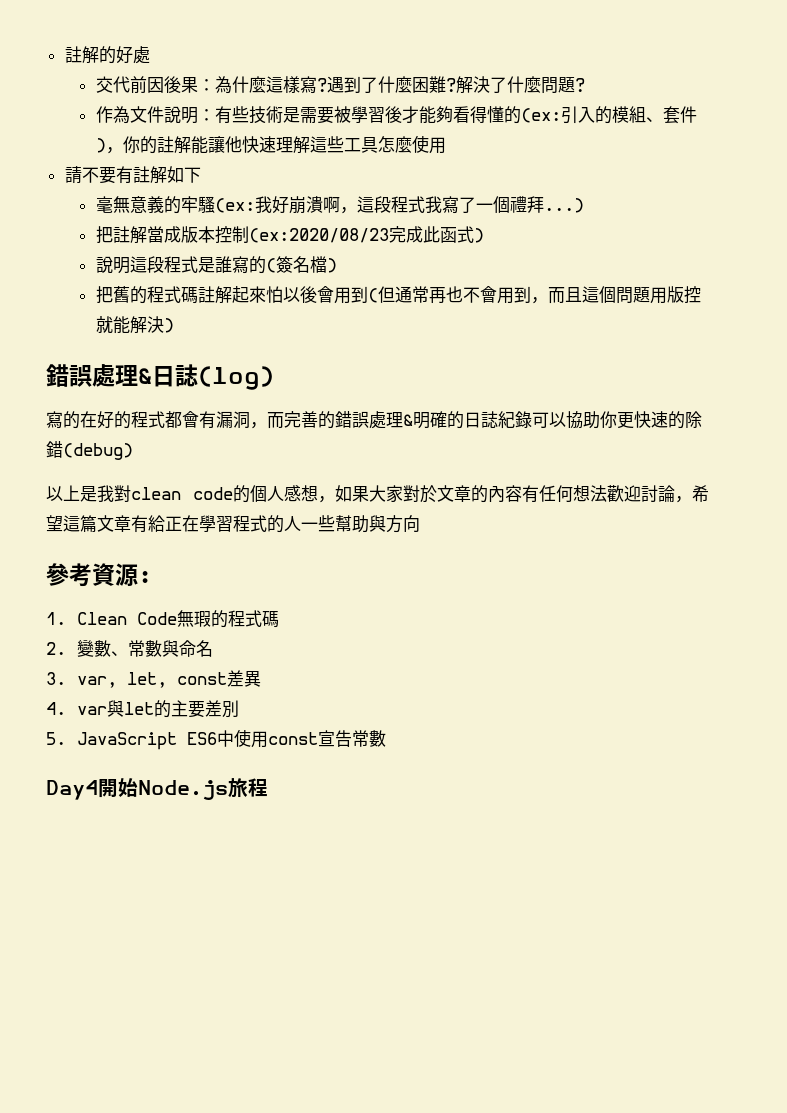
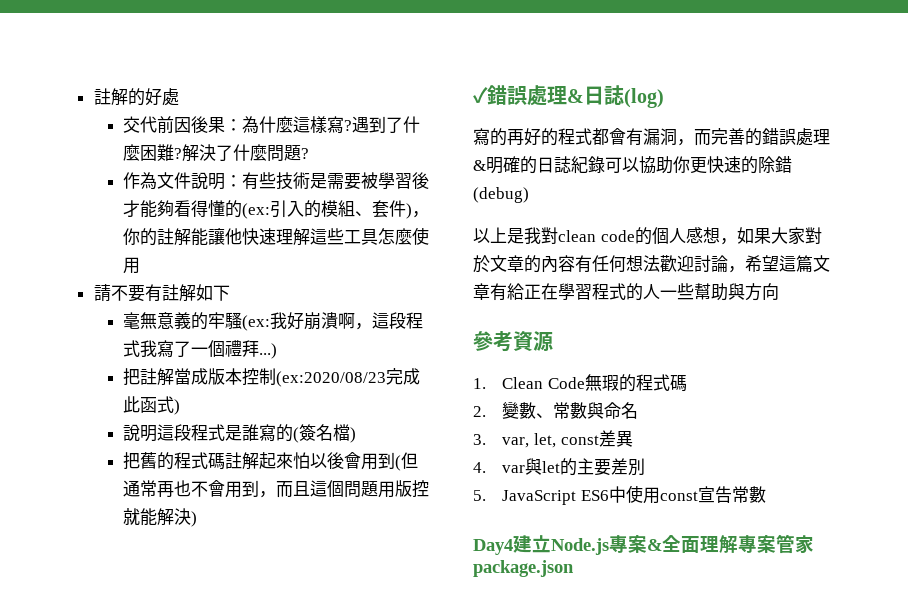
(174, 325) none -> [473,87,488,104] ✓
[80,411,97,428] 在 -> [507,129,524,146] 再
[138,571,152,583] : -> (553, 341) none
[98,778,268,800] 開始Node.js旅程 -> [513,534,814,555] [473,560,574,577] 建立Node.js專案&全面理解專案管家package.json

